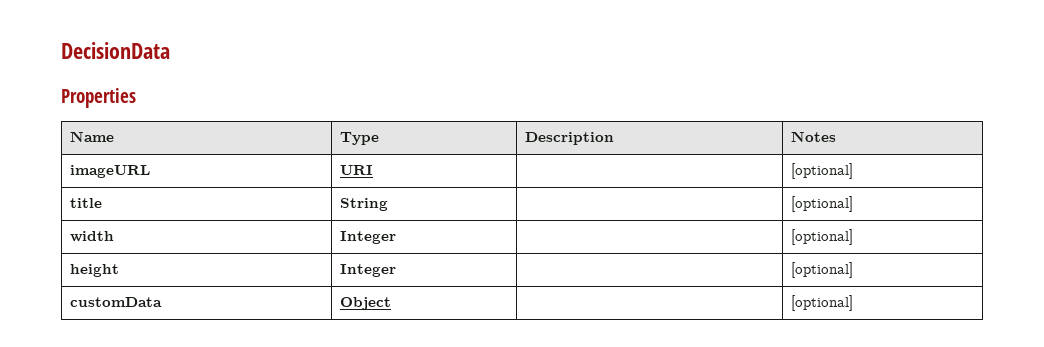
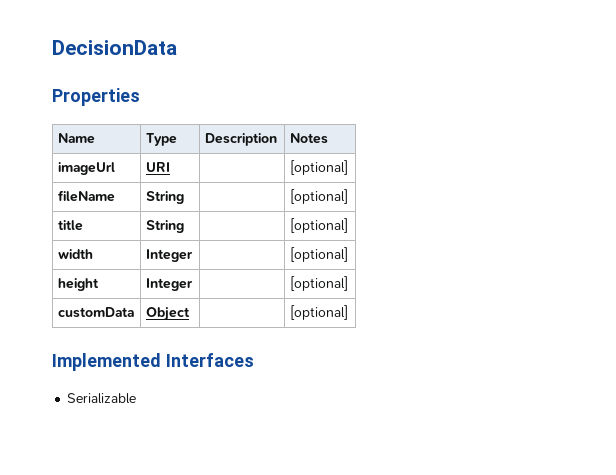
[70,165,151,178] imageURL -> [57,162,115,175] imageUrl
(854, 171) none -> [57,190,115,202] [145,191,184,204] [289,189,348,204] // fileName | String | | [optional]
(854, 303) none -> [52,353,254,371] [67,393,137,404] // Implemented Interfaces // Serializable

